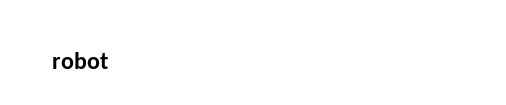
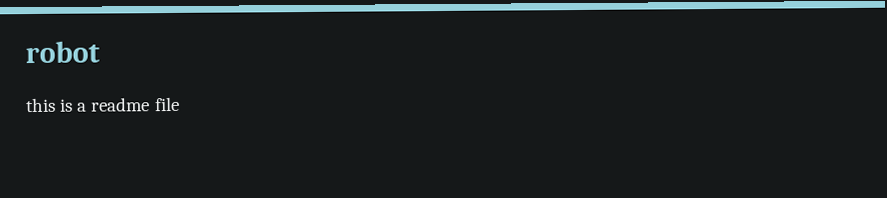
(108, 60) none -> [25,96,180,113] // this is a readme file

